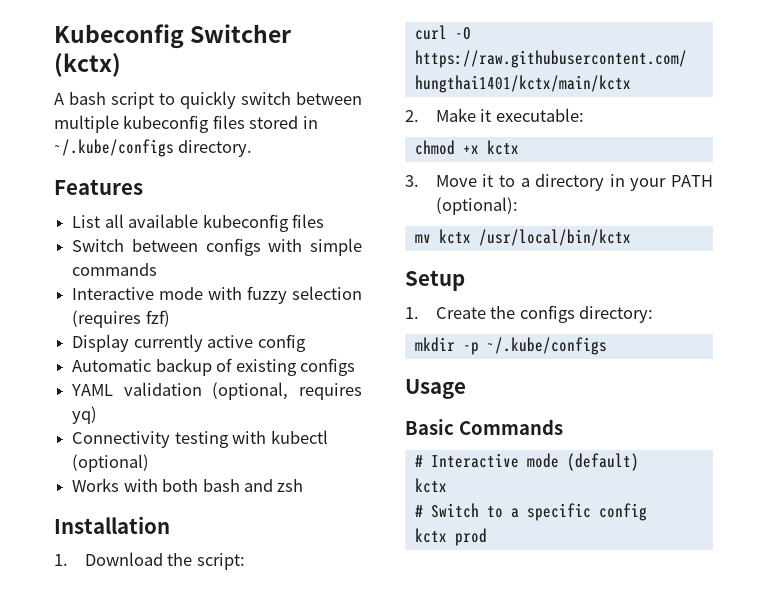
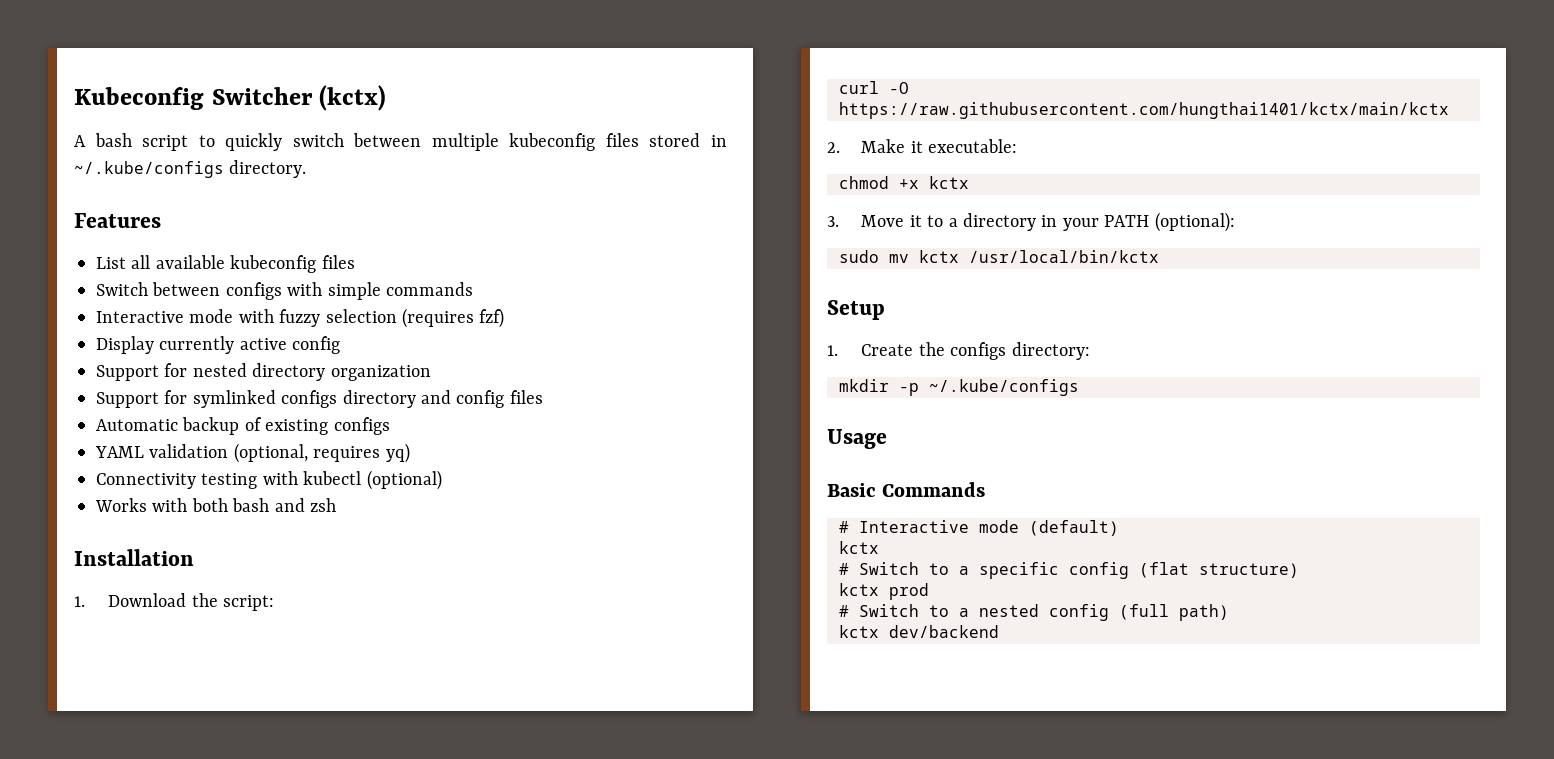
(306, 343) none -> [96,363,431,381] [96,390,543,408] // Support for nested directory organization // Support for symlinked configs directory and config files
(518, 206) none -> [839,250,879,263] sudo
(647, 512) none -> [1139,562,1299,578] (flat structure)
(487, 537) none -> [839,604,1229,621] [839,625,999,638] // # Switch to a nested config (full path) // kctx dev/backend

